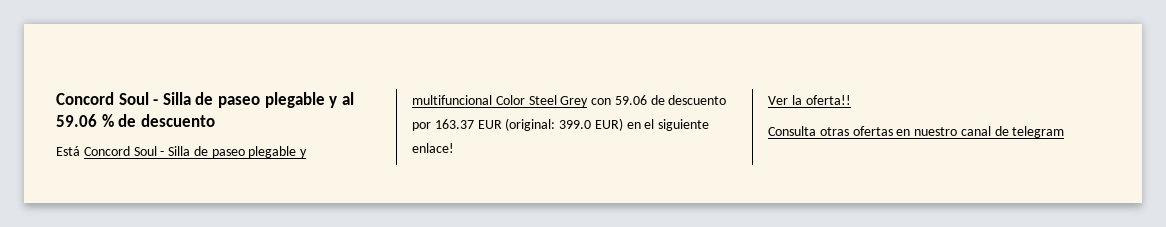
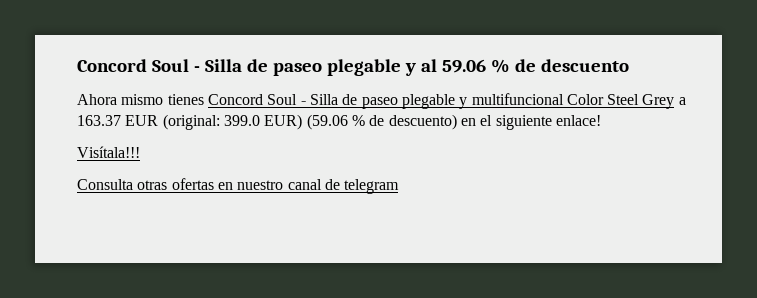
[56,146,80,156] Está -> [77,94,204,105] Ahora mismo tienes
[591,95,727,105] [412,122,431,131] con 59.06 de descuento por -> [678,97,686,105] a
(623, 124) none -> [306,114,457,130] (59.06 % de descuento)
[768,95,851,105] Ver la oferta!! -> [77,146,140,158] Visítala!!!

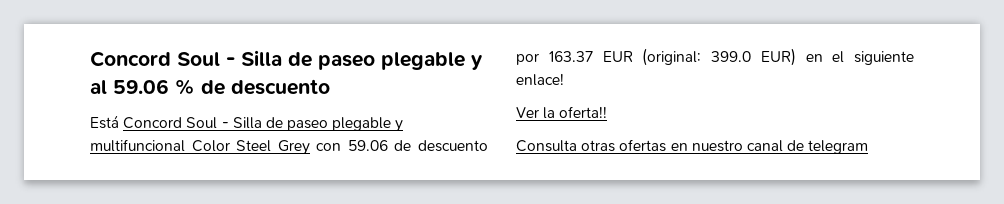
[77,94,204,105] Ahora mismo tienes -> [90,115,119,129] Está
[678,97,686,105] a -> [316,140,488,152] [516,53,539,65] con 59.06 de descuento por
[306,114,457,130] (59.06 % de descuento) -> (796, 57) none
[77,146,140,158] Visítala!!! -> [516,106,608,119] Ver la oferta!!

